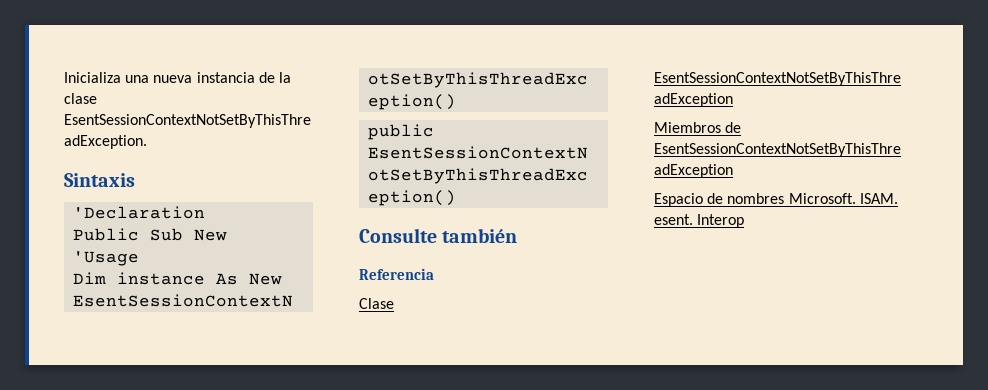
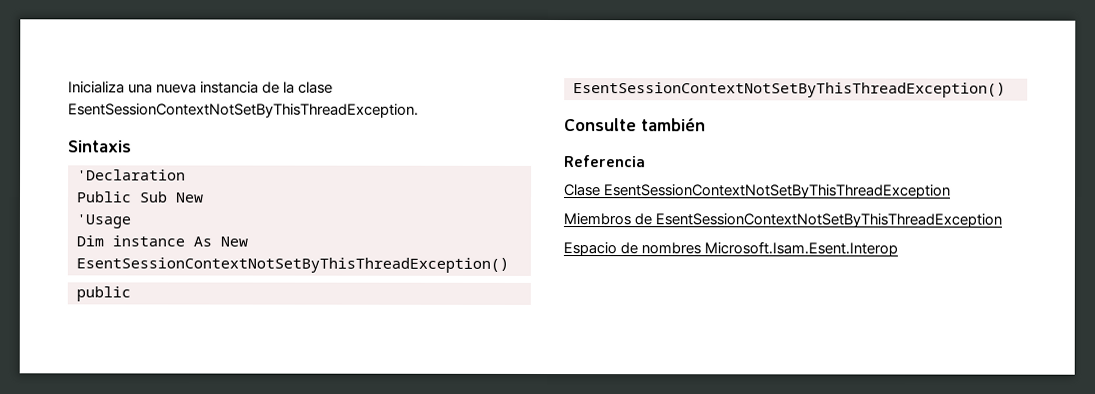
[788,193,898,204] [654,214,745,228] Microsoft. ISAM. esent. Interop -> [704,241,899,257] Microsoft.Isam.Esent.Interop

